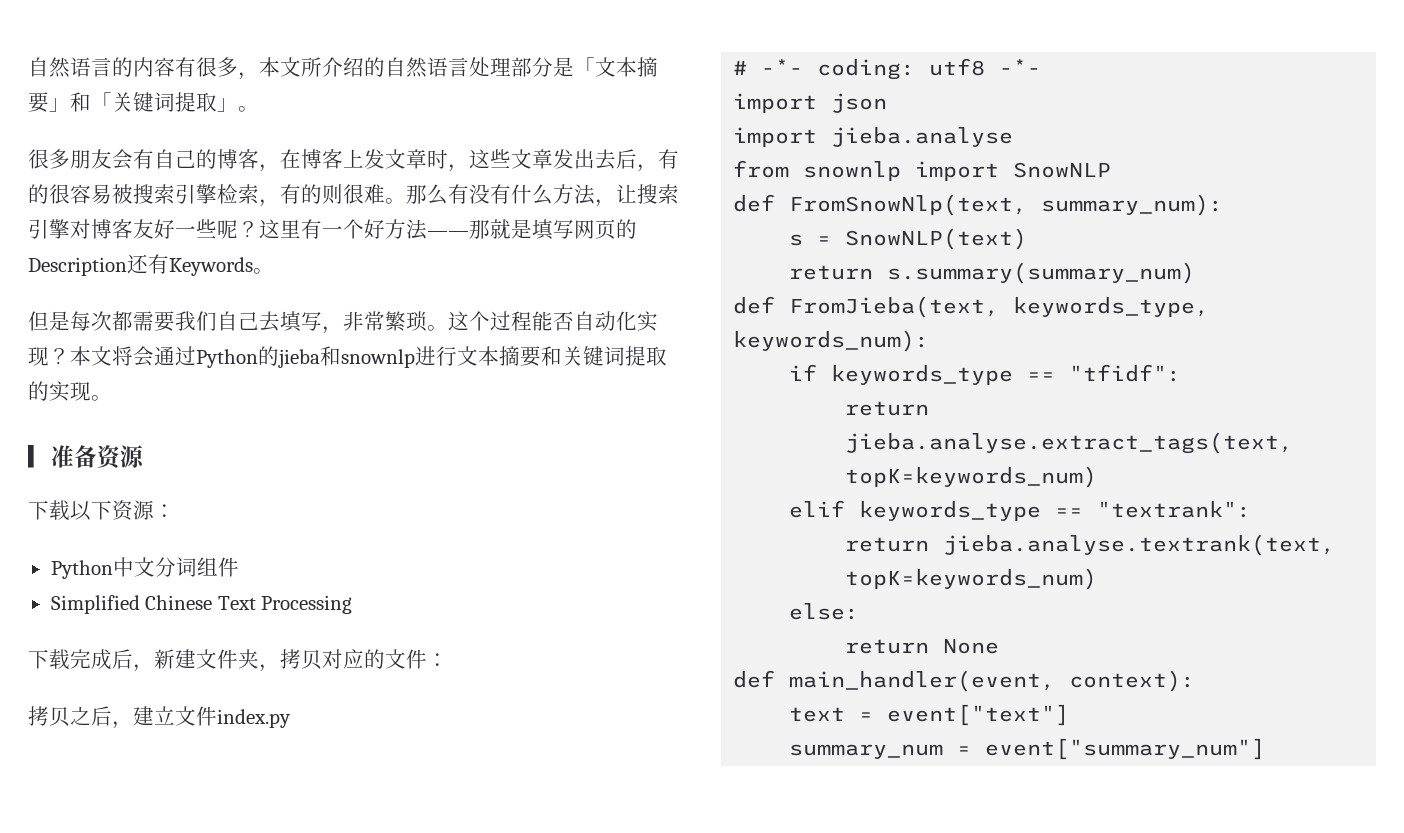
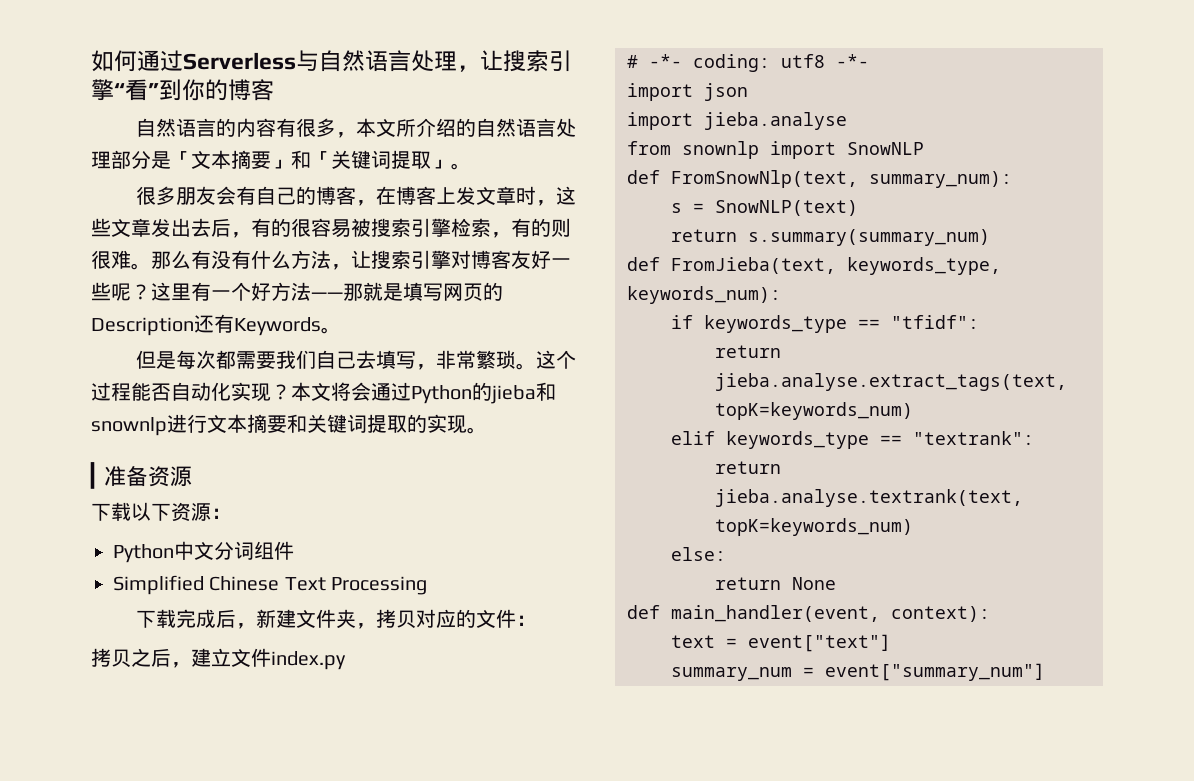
(28, 67) none -> [91,50,572,72] [91,79,274,101] 如何通过Serverless与自然语言处理，让搜索引擎“看”到你的博客 //

